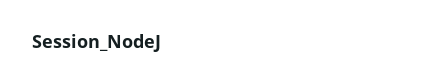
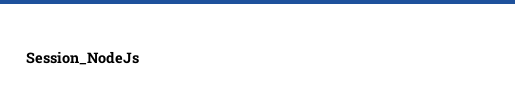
[32,34,161,52] Session_NodeJ -> [26,51,139,65] Session_NodeJs

